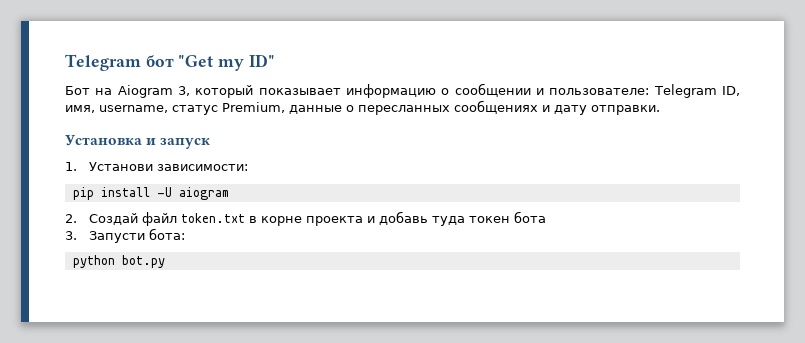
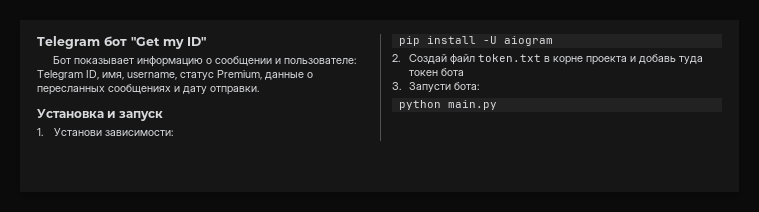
[95,85,254,98] на Aiogram 3, который -> (72, 60) none
[121,255,165,268] bot.py -> [447,100,497,110] main.py

